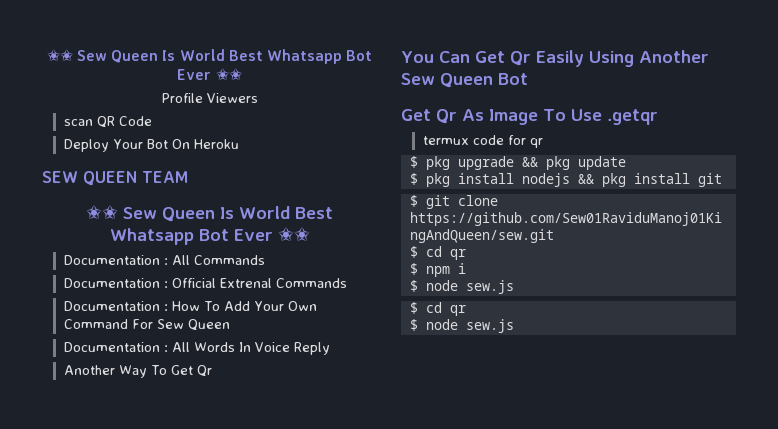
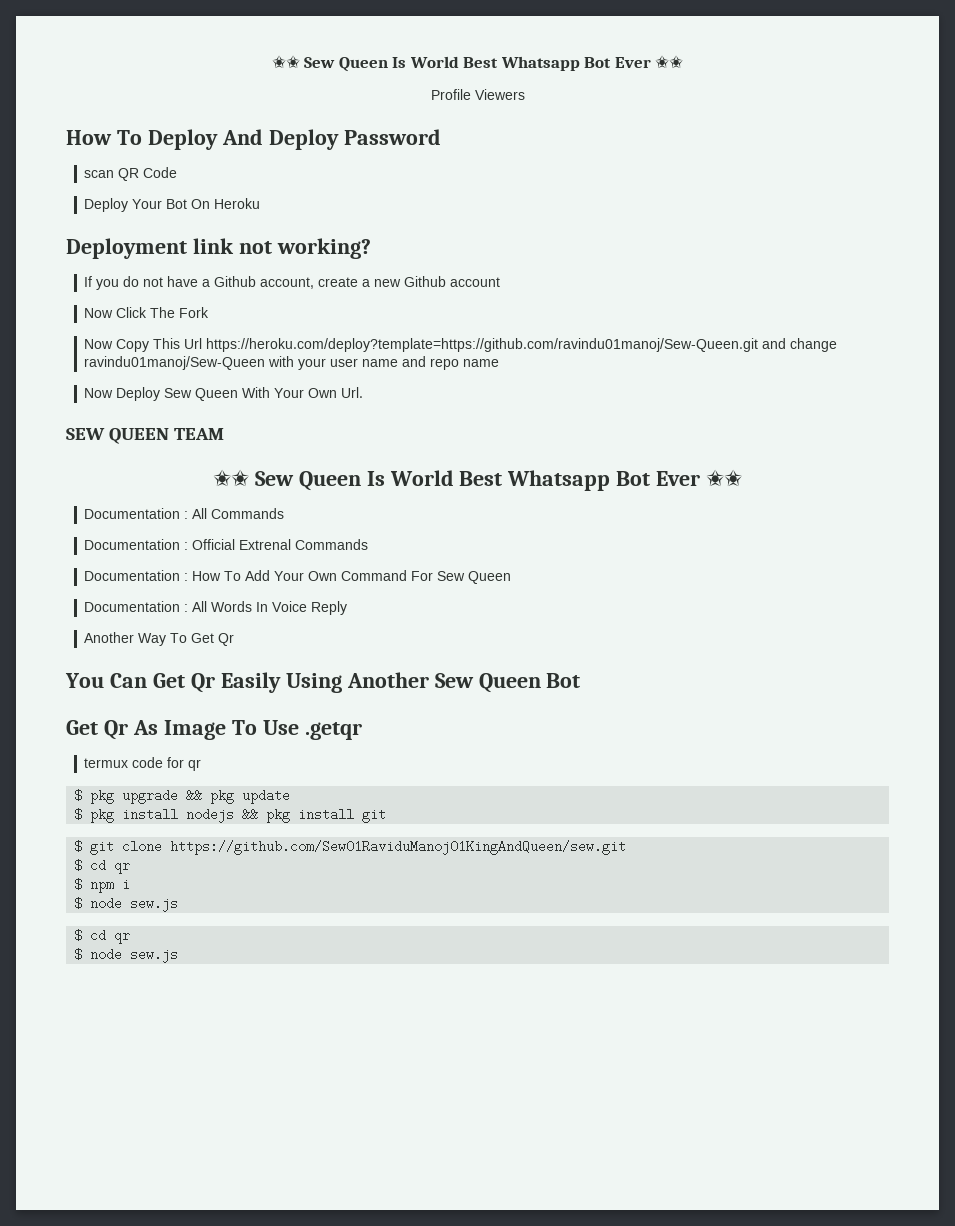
(258, 98) none -> [66,129,441,150] // How To Deploy And Deploy Password
(239, 144) none -> [66,238,371,259] [84,276,501,290] [84,307,210,318] [84,338,838,352] [84,356,500,370] [84,387,364,401] // Deployment link not working? // If you do not have a Github account, create a new Github account // Now Click The Fork // Now Copy This Url https://heroku.com/deploy?template=https://github.com/ravindu01manoj/Sew-Queen.git and change ravindu01manoj/Sew-Queen with your user name and repo name // Now Deploy Sew Queen With Your Own Url.

